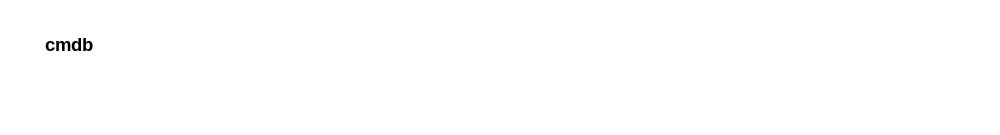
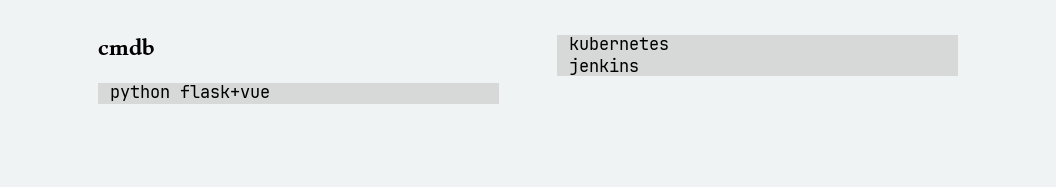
(93, 44) none -> [109,85,270,101] [568,37,669,50] [568,57,639,75] // python flask+vue // kubernetes // jenkins

